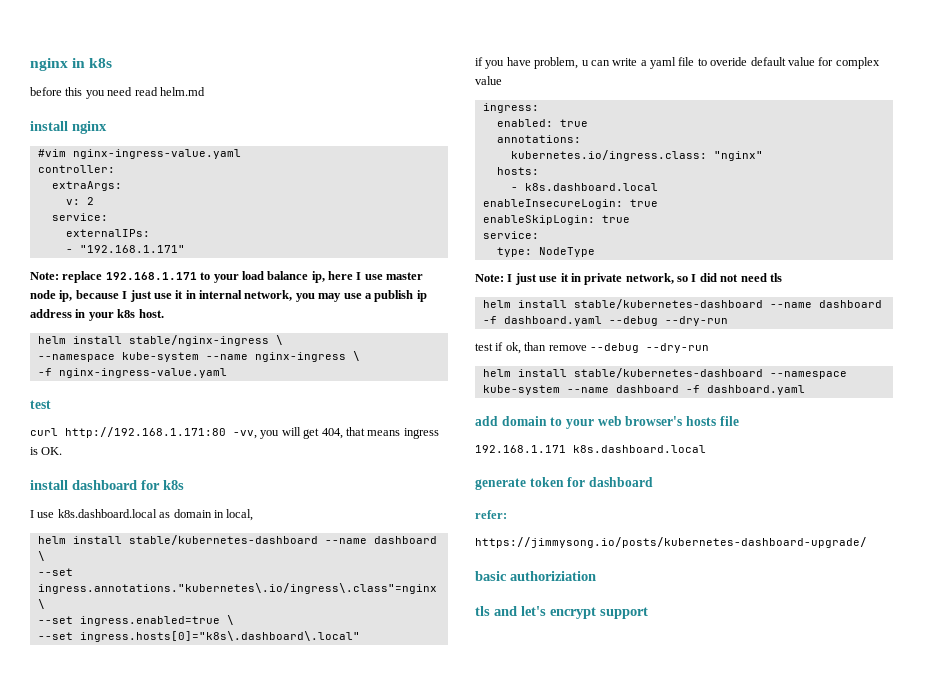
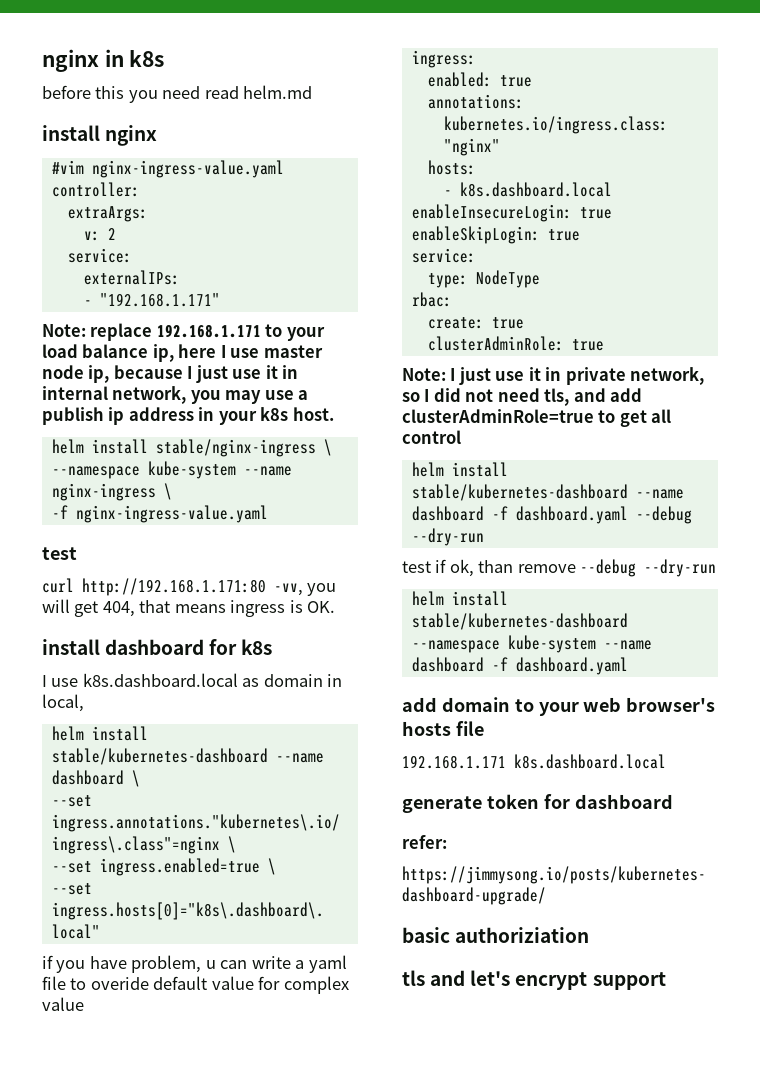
(595, 252) none -> [411,292,452,307] [427,317,524,329] [427,336,604,351] // rbac: // create: true // clusterAdminRole: true
[769,273,782,282] tls -> [544,388,643,406] [402,409,672,427] [402,430,461,444] tls, and add clusterAdminRole=true to get all control

